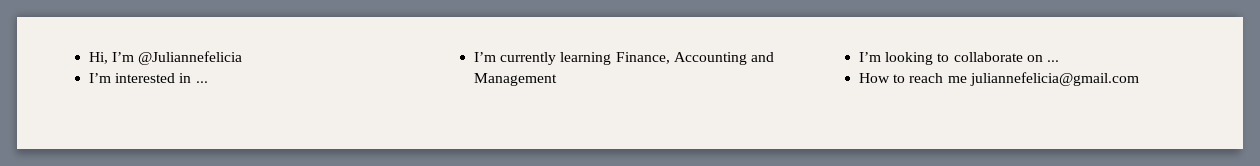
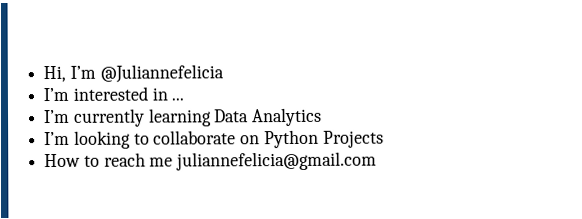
[615,52,774,65] [474,73,558,86] Finance, Accounting and Management -> [213,107,323,127] Data Analytics
[1046,60,1059,62] ... -> [263,129,384,149] Python Projects

